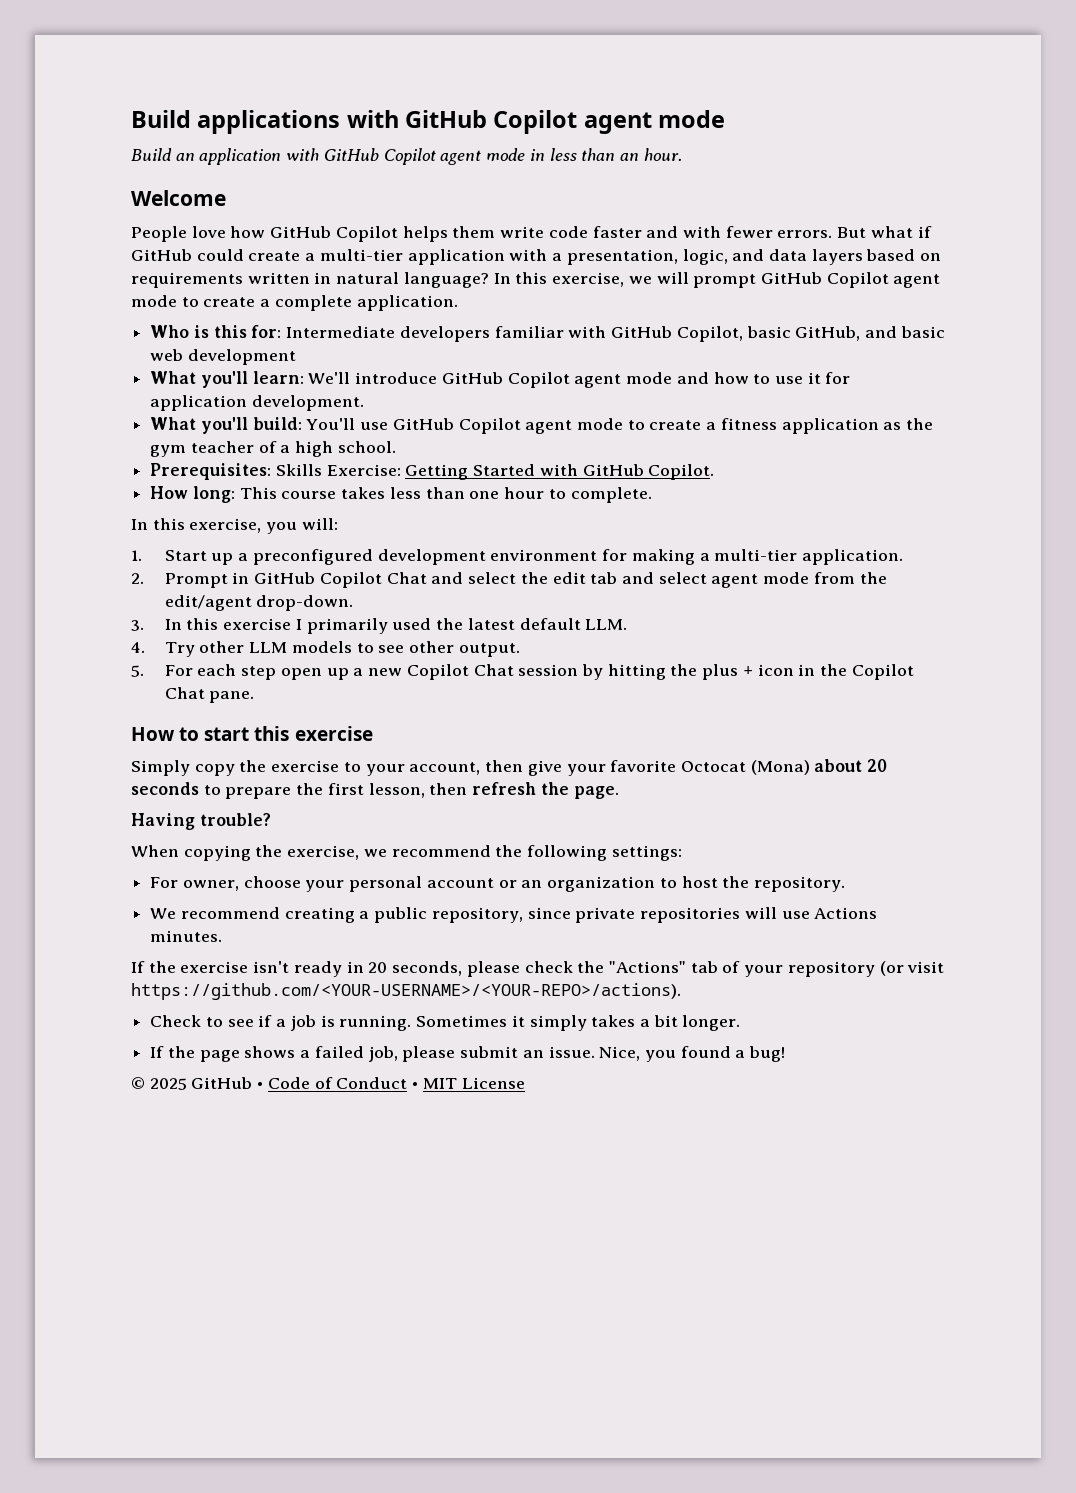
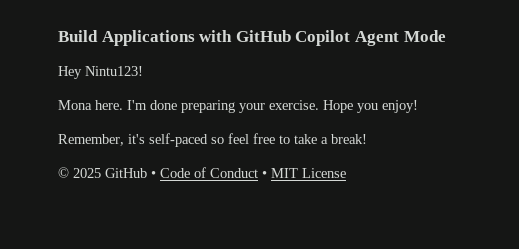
[131,110,726,134] [131,148,682,165] [131,190,226,206] [131,226,932,242] [131,249,942,265] [131,272,941,288] [131,295,458,311] [150,325,945,342] [150,349,296,365] [150,371,851,388] [150,395,364,411] [150,417,934,434] [150,441,396,457] [150,463,715,480] [150,486,652,503] [131,518,338,534] [131,549,903,565] [131,572,887,588] [164,595,354,611] [131,618,628,634] [131,641,520,657] [131,664,914,680] [164,687,255,703] [131,726,373,741] [131,759,888,776] [131,782,619,799] [131,813,271,830] [131,845,682,861] [150,876,845,892] [150,907,878,923] [150,930,223,942] [131,961,945,977] [131,983,681,1000] [150,1015,741,1031] [150,1046,786,1062] Build applications with GitHub Copilot agent mode // Build an application with GitHub Copilot agent mode in less than an hour. // Welcome // People love how GitHub Copilot helps them write code faster and with fewer errors. But what if GitHub could create a multi-tier application with a presentation, logic, and data layers based on requirements written in natural language? In this exercise, we will prompt GitHub Copilot agent mode to create a complete application. // Who is this for: Intermediate developers familiar with GitHub Copilot, basic GitHub, and basic web development // What you'll learn: We'll introduce GitHub Copilot agent mode and how to use it for application development. // What you'll build: You'll use GitHub Copilot agent mode to create a fitness application as the gym teacher of a high school. // Prerequisites: Skills Exercise: Getting Started with GitHub Copilot. // How long: This course takes less than one hour to complete. // In this exercise, you will: // 1. Start up a preconfigured development environment for making a multi-tier application. // 2. Prompt in GitHub Copilot Chat and select the edit tab and select agent mode from the edit/agent drop-down. // 3. In this exercise I primarily used the latest default LLM. // 4. Try other LLM models to see other output. // 5. For each step open up a new Copilot Chat session by hitting the plus + icon in the Copilot Chat pane. // How to start this exercise // Simply copy the exercise to your account, then give your favorite Octocat (Mona) about 20 seconds to prepare the first lesson, then refresh the page. // Having trouble? // When copying the exercise, we recommend the following settings: // For owner, choose your personal account or an organization to host the repository. // We recommend creating a public repository, since private repositories will use Actions minutes. // If the exercise isn't ready in 20 seconds, please check the "Actions" tab of your repository (or visit https://github.com/<YOUR-USERNAME>/<YOUR-REPO>/actions). // Check to see if a job is running. Sometimes it simply takes a bit longer. // If the page shows a failed job, please submit an issue. Nice, you found a bug! -> [58,30,446,46] [58,66,143,79] [58,100,418,113] [58,133,367,147] Build Applications with GitHub Copilot Agent Mode // Hey Nintu123! // Mona here. I'm done preparing your exercise. Hope you enjoy! // Remember, it's self-paced so feel free to take a break!

